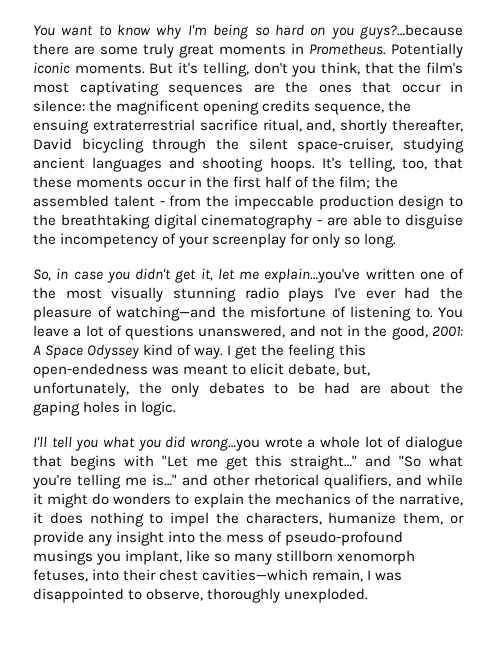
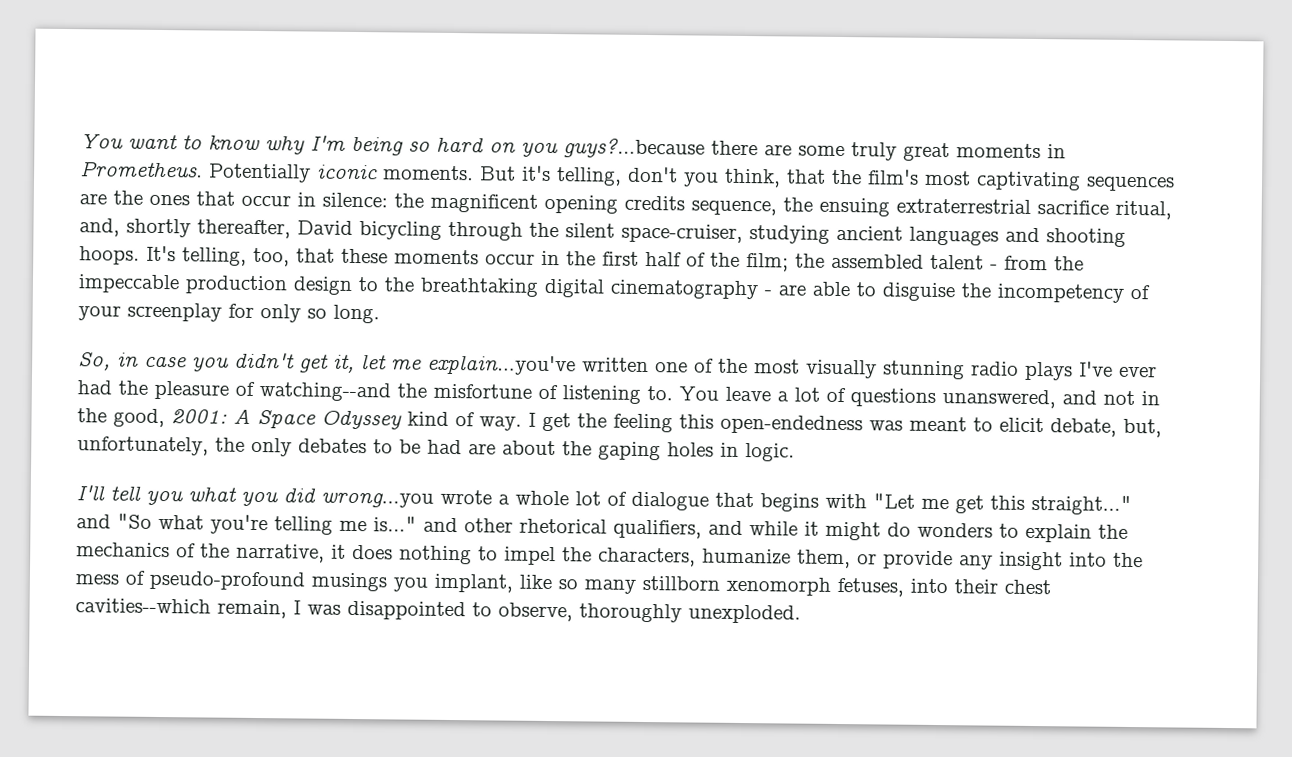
[116,306,216,321] watching—and -> [259,382,391,402] watching--and
[202,569,309,581] cavities—which -> [75,598,211,614] cavities--which

